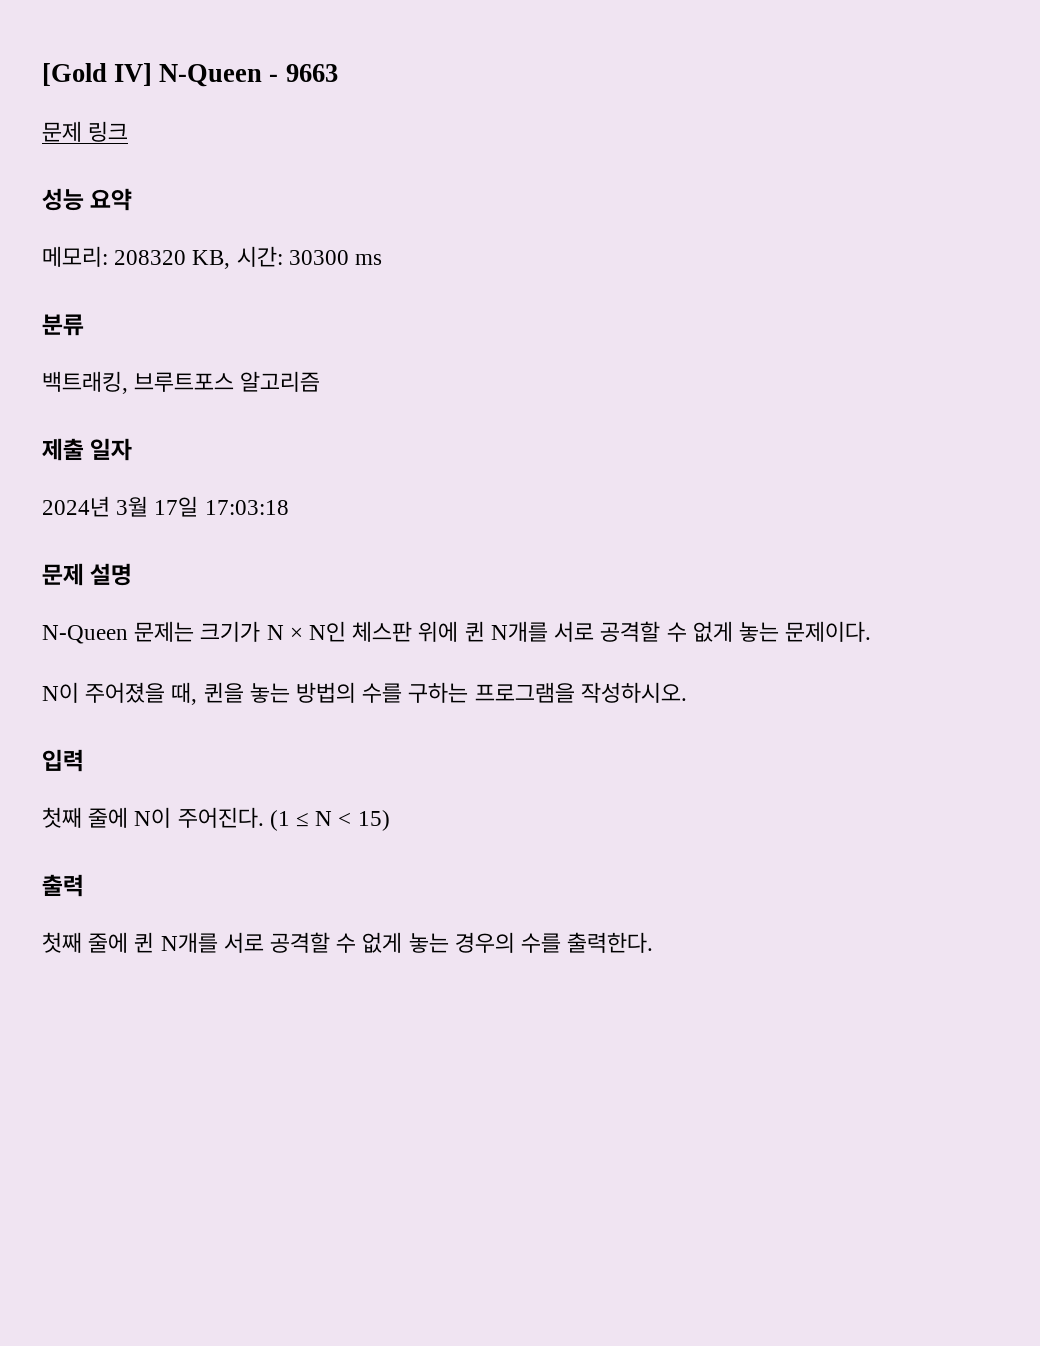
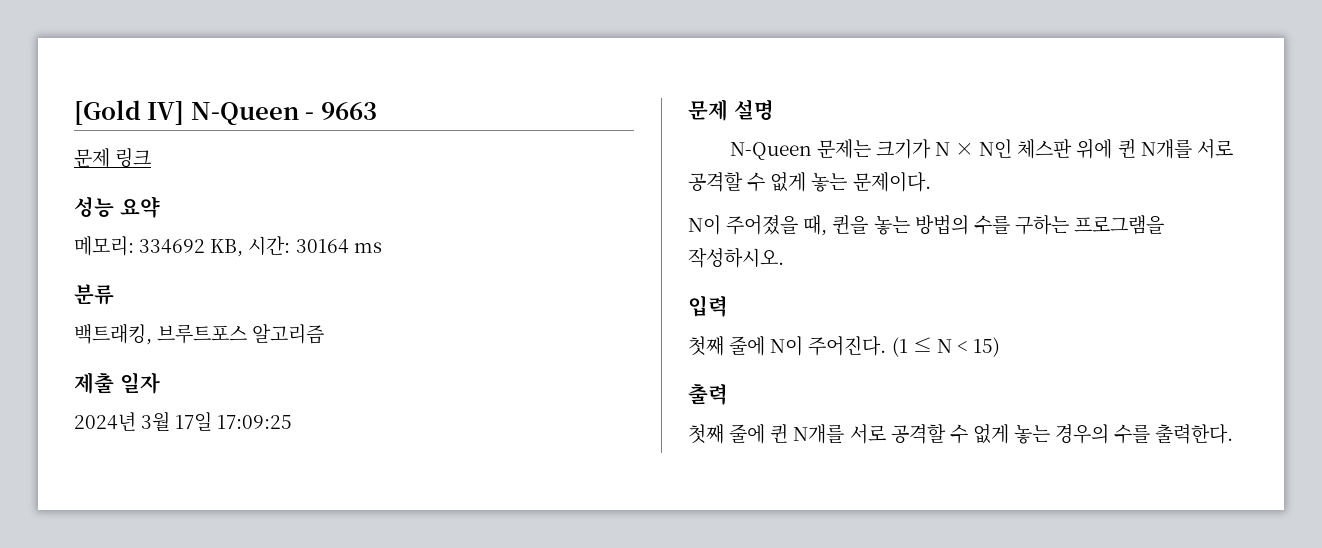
[114,250,187,265] 208320 -> [139,239,206,254] 334692
[288,250,349,265] 30300 -> [295,239,349,254] 30164
[204,500,289,515] 17:03:18 -> [217,415,293,429] 17:09:25

